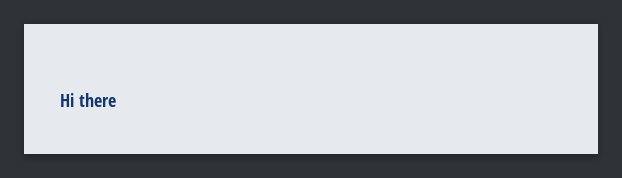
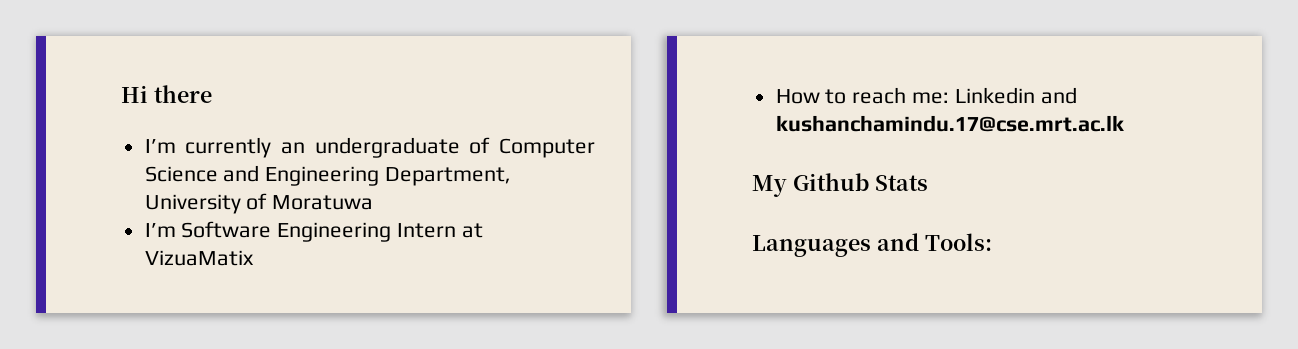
(116, 100) none -> [144,137,595,158] [144,165,512,186] [144,193,374,214] [144,221,483,242] [144,250,254,266] [775,87,1077,104] [775,115,1124,132] [752,173,928,197] [752,233,992,257] // I’m currently an undergraduate of Computer Science and Engineering Department, University of Moratuwa // I’m Software Engineering Intern at VizuaMatix // How to reach me: Linkedin and kushanchamindu.17@cse.mrt.ac.lk // My Github Stats // Languages and Tools:

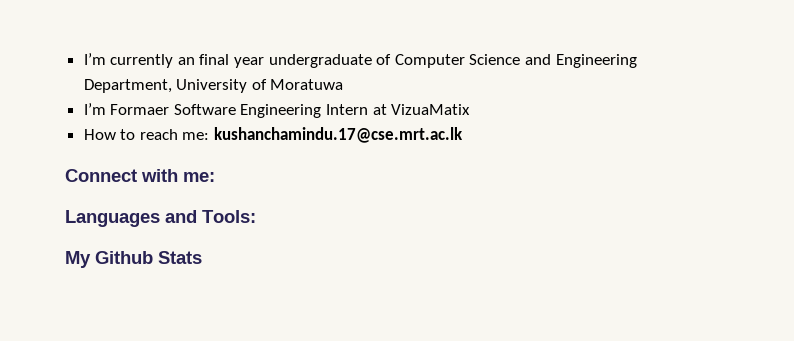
[121,85,212,103] Hi there // -> (83, 59) none
(305, 148) none -> [199,54,265,68] final year
(176, 230) none -> [110,104,170,115] Formaer
[954,87,1077,104] [775,115,1124,132] Linkedin and kushanchamindu.17@cse.mrt.ac.lk -> [214,127,464,143] [65,169,215,182] [65,210,256,227] kushanchamindu.17@cse.mrt.ac.lk // Connect with me: // Languages and Tools:
[752,233,992,257] // Languages and Tools: -> (202, 257) none

